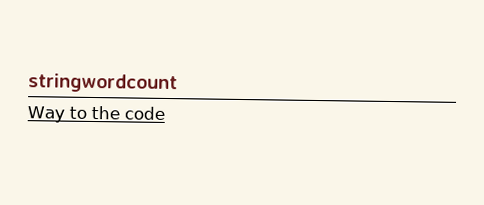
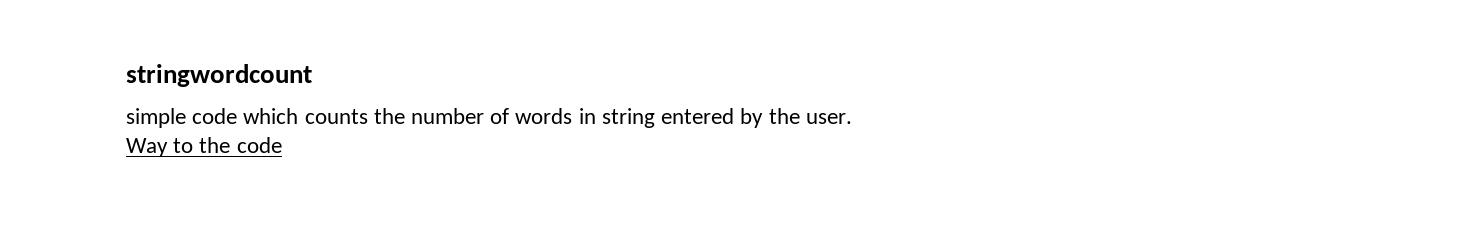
(178, 83) none -> [126,108,852,128] // simple code which counts the number of words in string entered by the user.

